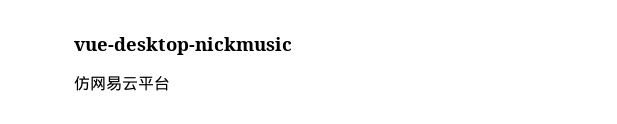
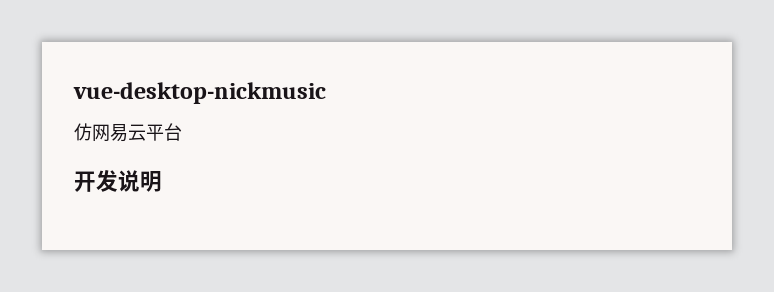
(170, 83) none -> [74,170,162,192] // 开发说明

